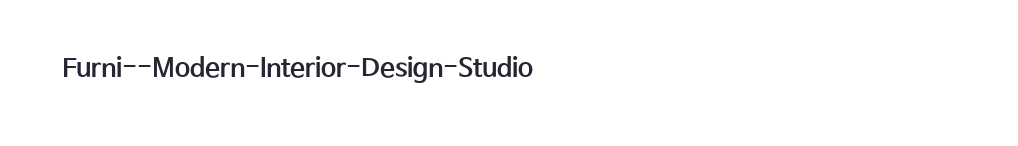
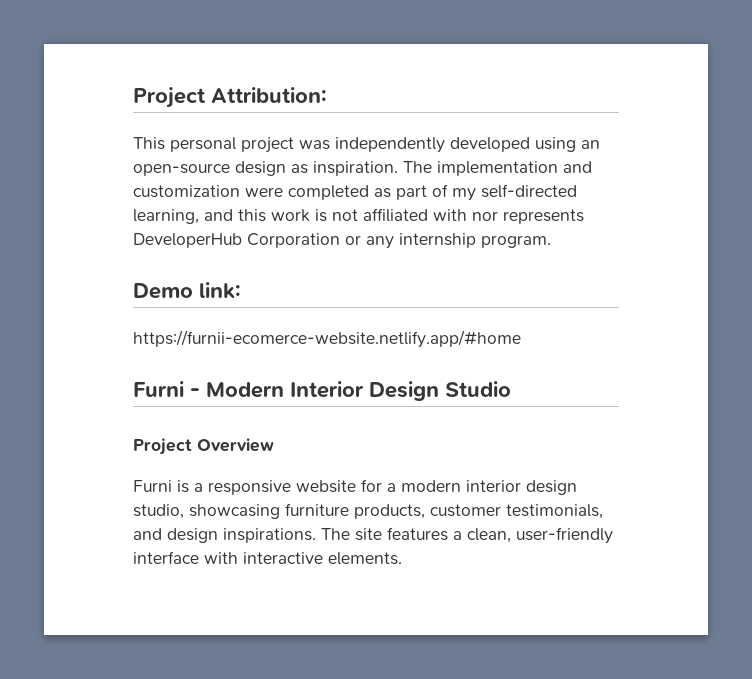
[62,56,533,83] Furni--Modern-Interior-Design-Studio -> [133,87,327,108] [133,137,600,153] [133,161,592,176] [133,184,577,201] [133,208,584,224] [133,233,551,249] [133,282,241,299] [133,330,521,348] [133,381,511,401] [133,438,274,455] [133,479,577,495] [133,503,603,519] [133,527,613,544] [133,551,402,565] Project Attribution: // This personal project was independently developed using an open-source design as inspiration. The implementation and customization were completed as part of my self-directed learning, and this work is not affiliated with nor represents DeveloperHub Corporation or any internship program. // Demo link: // https://furnii-ecomerce-website.netlify.app/#home // Furni - Modern Interior Design Studio // Project Overview // Furni is a responsive website for a modern interior design studio, showcasing furniture products, customer testimonials, and design inspirations. The site features a clean, user-friendly interface with interactive elements.

